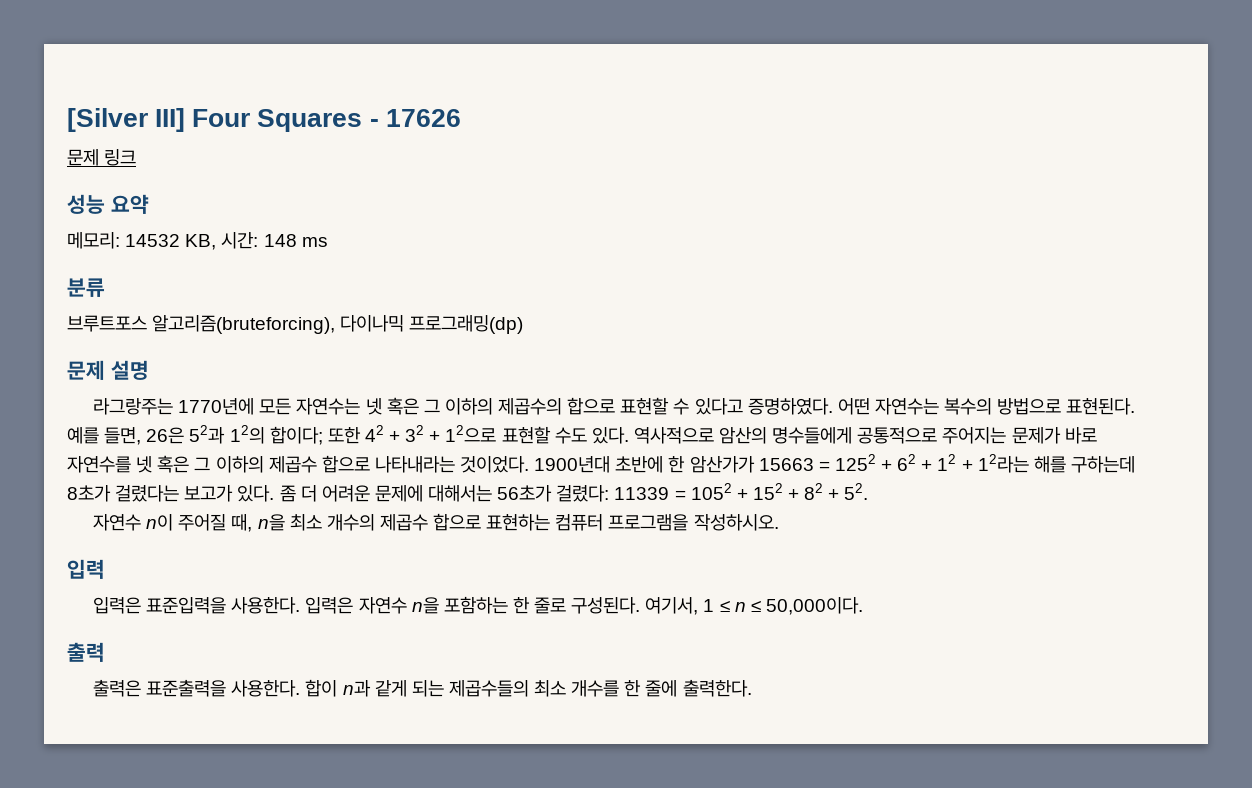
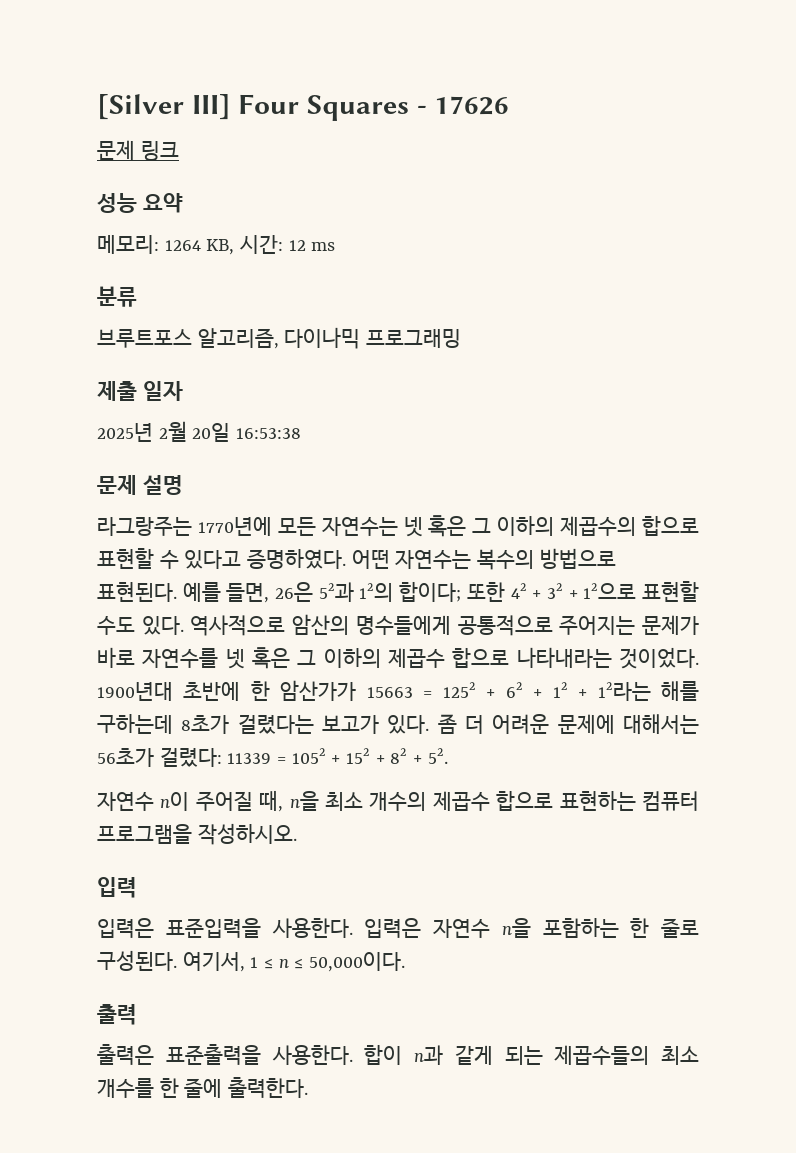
[125,234,181,247] 14532 -> [164,240,201,251] 1264
[263,234,297,247] 148 -> [288,240,306,251] 12
[152,315,524,334] 알고리즘(bruteforcing), 다이나믹 프로그래밍(dp) -> [197,327,462,349] [97,381,183,401] [97,421,302,442] 알고리즘, 다이나믹 프로그래밍 // 제출 일자 // 2025년 2월 20일 16:53:38

